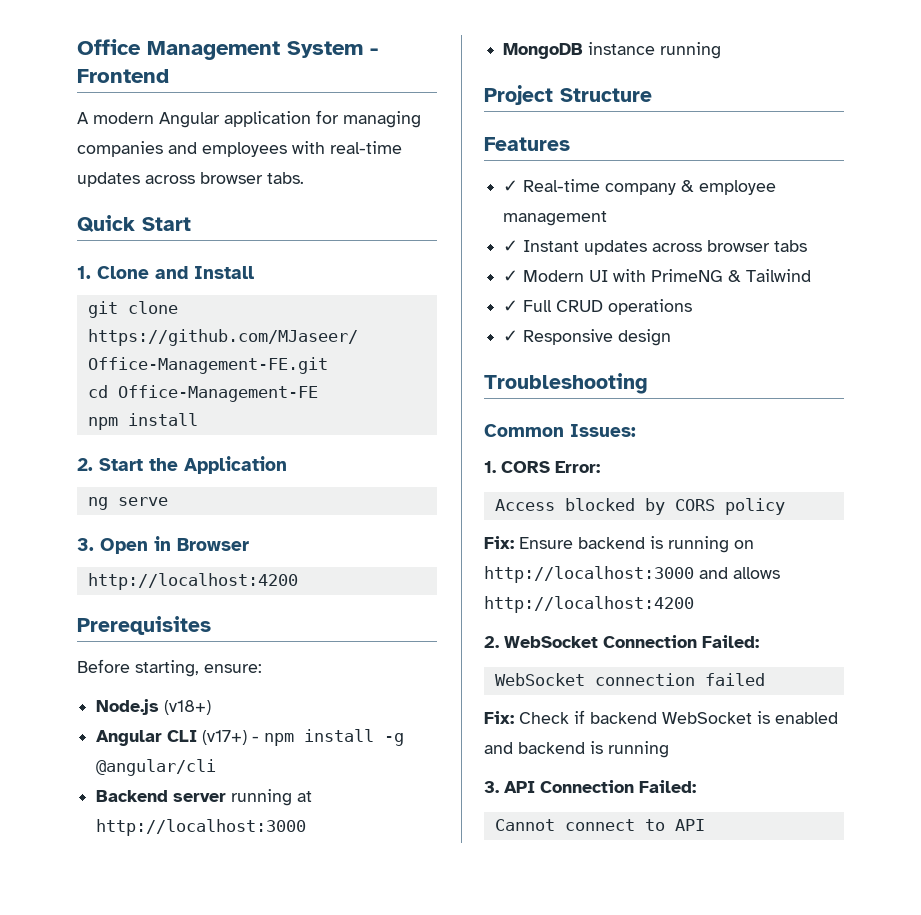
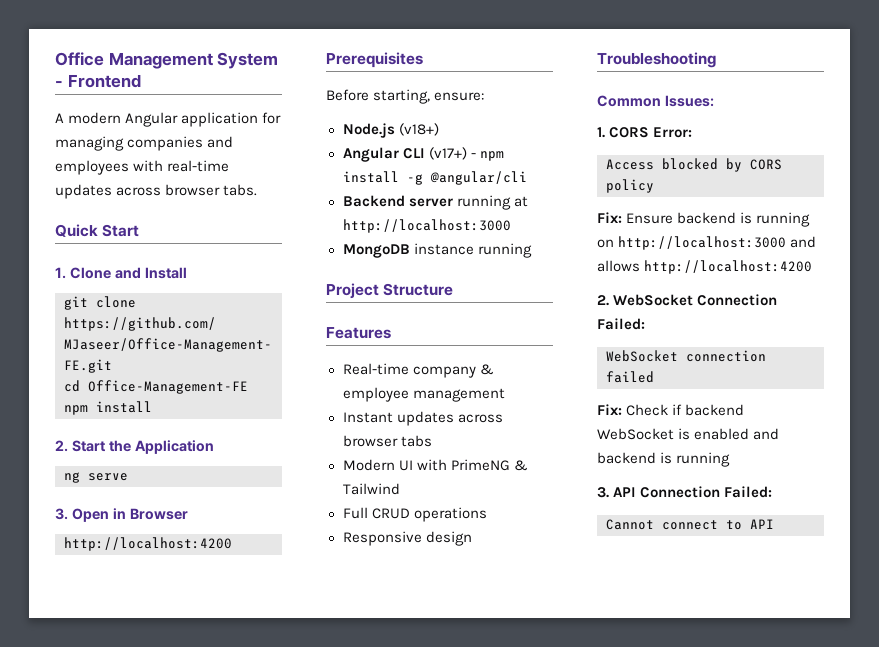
[503,180,519,192] ✓ -> (391, 333) none
[503,240,519,252] ✓ -> (505, 395) none
[503,270,519,282] ✓ -> (432, 441) none
[503,300,519,312] ✓ -> (400, 489) none
[503,330,519,342] ✓ -> (487, 514) none

